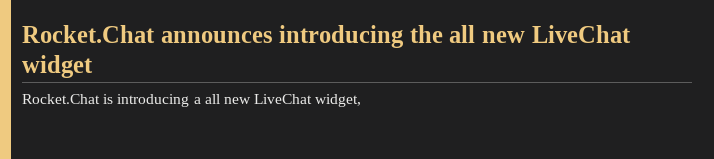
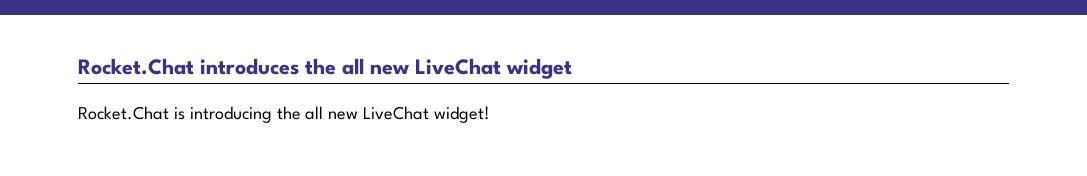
[22,25,405,48] Rocket.Chat announces introducing -> [78,58,299,75] Rocket.Chat introduces
[193,94,362,107] a all new LiveChat widget, -> [276,106,491,123] the all new LiveChat widget!

